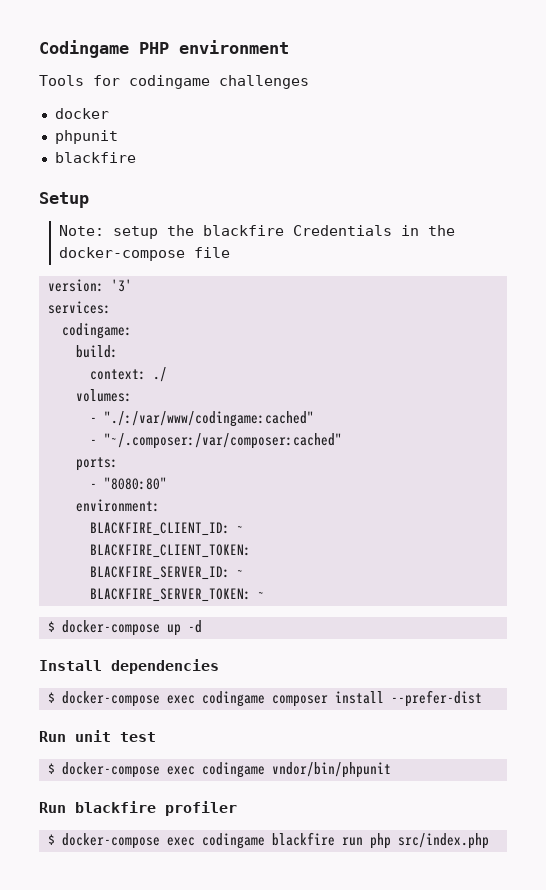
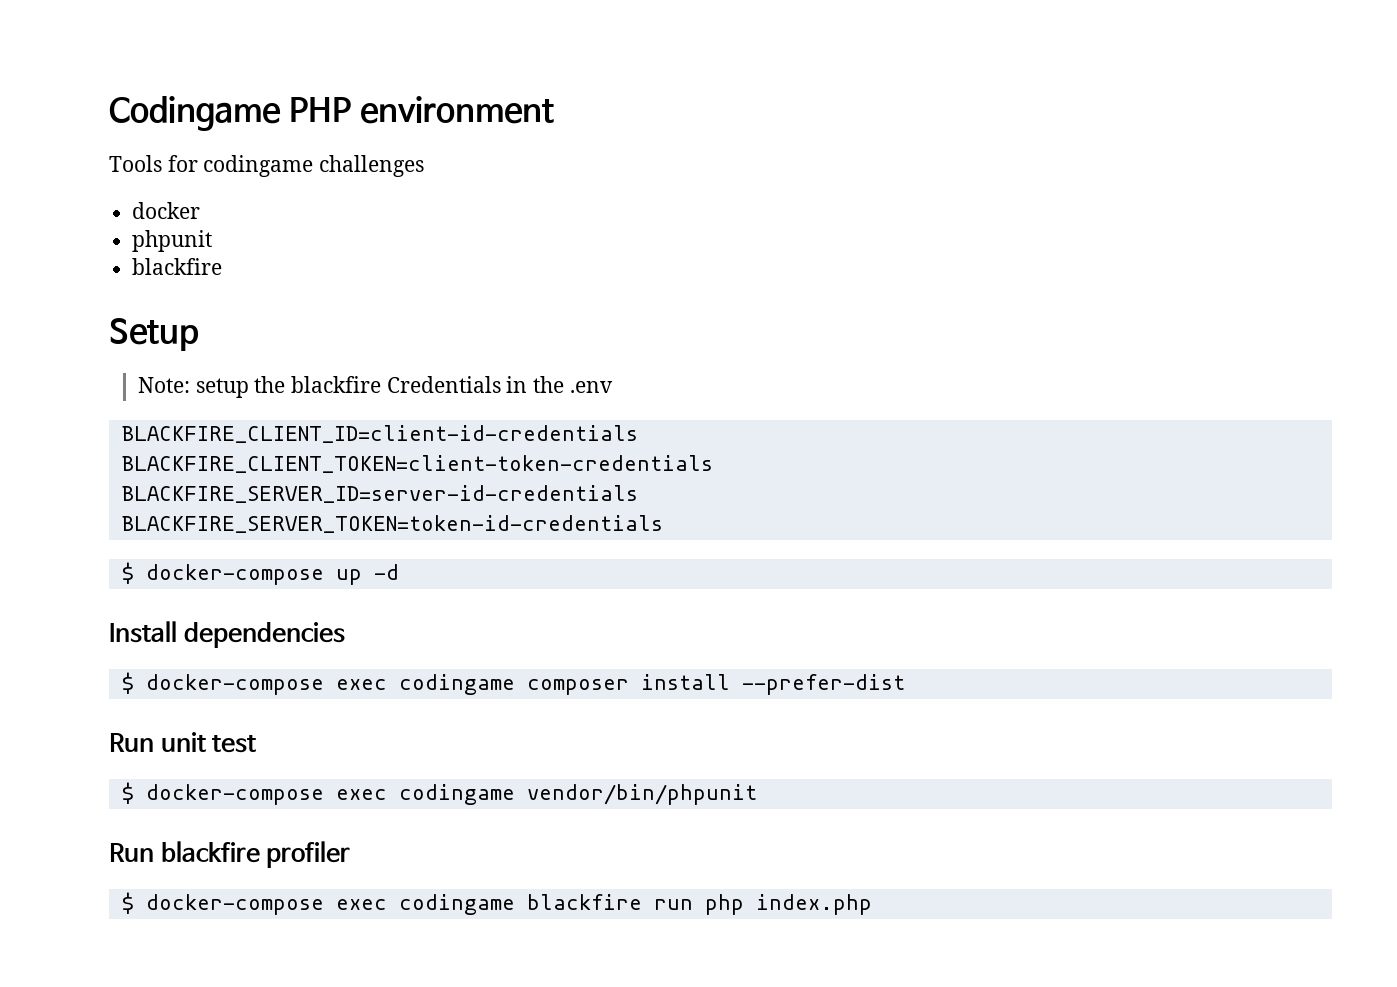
[59,247,231,261] [47,279,132,292] [47,301,111,314] [61,323,132,339] [75,345,118,358] [89,367,167,382] [75,389,132,402] [89,411,314,427] [89,433,342,449] [75,457,118,471] [89,477,167,490] [75,499,160,512] [89,522,244,536] [89,544,251,558] [89,566,244,580] [89,588,265,602] docker-compose file // version: '3' // services: // codingame: // build: // context: ./ // volumes: // - "./:/var/www/codingame:cached" // - "~/.composer:/var/composer:cached" // ports: // - "8080:80" // environment: // BLACKFIRE_CLIENT_ID: ~ // BLACKFIRE_CLIENT_TOKEN: // BLACKFIRE_SERVER_ID: ~ // BLACKFIRE_SERVER_TOKEN: ~ -> [569,381,613,393] [121,425,638,443] [121,455,713,473] [121,485,638,503] [121,515,663,533] .env // BLACKFIRE_CLIENT_ID=client-id-credentials // BLACKFIRE_CLIENT_TOKEN=client-token-credentials // BLACKFIRE_SERVER_ID=server-id-credentials // BLACKFIRE_SERVER_TOKEN=token-id-credentials
[271,762,391,778] vndor/bin/phpunit -> [526,784,757,805] vendor/bin/phpunit
[397,833,489,849] src/index.php -> [755,894,872,915] index.php

